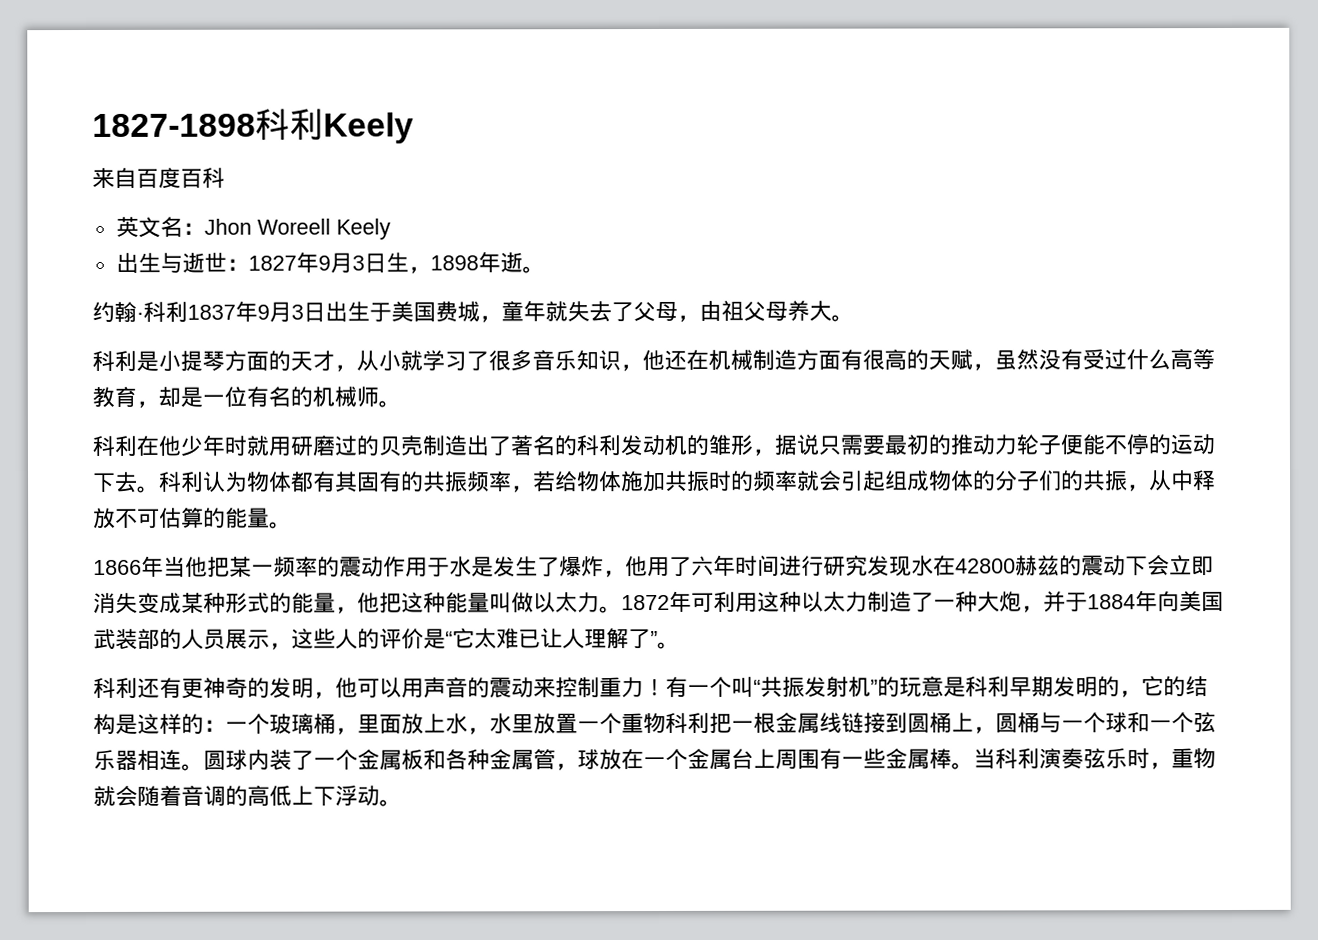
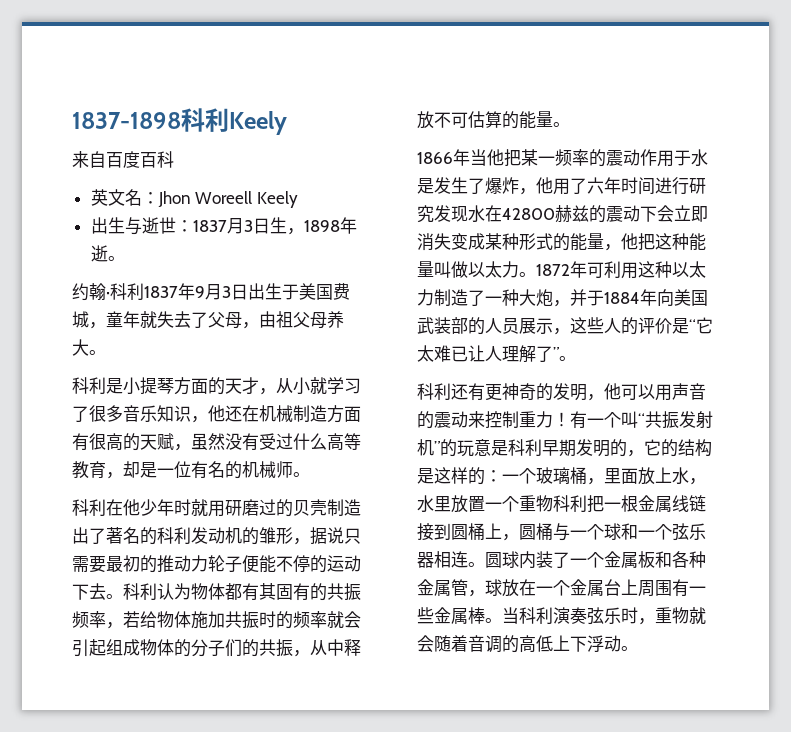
[92,113,256,137] 1827-1898 -> [72,112,181,129] 1837-1898
[247,251,331,273] 1827年9 -> [192,220,227,232] 1837

